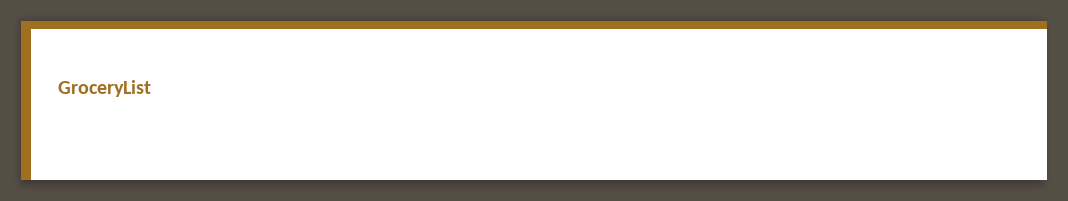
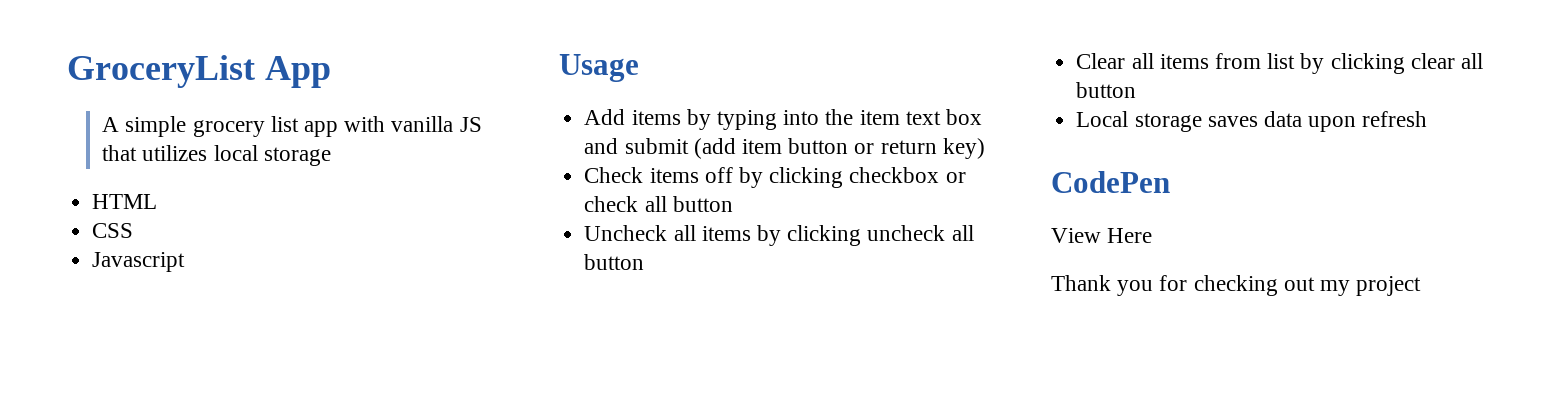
(151, 88) none -> [264,56,331,88] [102,116,482,137] [102,145,331,166] [92,194,158,209] [92,223,134,238] [92,252,186,272] [559,54,639,82] [584,109,982,130] [584,138,985,159] [584,167,966,188] [584,196,733,212] [584,225,974,246] [584,254,645,270] [1076,53,1483,74] [1076,82,1137,98] [1076,111,1428,132] [1051,171,1170,193] [1051,228,1153,243] [1051,275,1422,296] App // A simple grocery list app with vanilla JS that utilizes local storage // HTML // CSS // Javascript // Usage // Add items by typing into the item text box and submit (add item button or return key) // Check items off by clicking checkbox or check all button // Uncheck all items by clicking uncheck all button // Clear all items from list by clicking clear all button // Local storage saves data upon refresh // CodePen // View Here // Thank you for checking out my project

